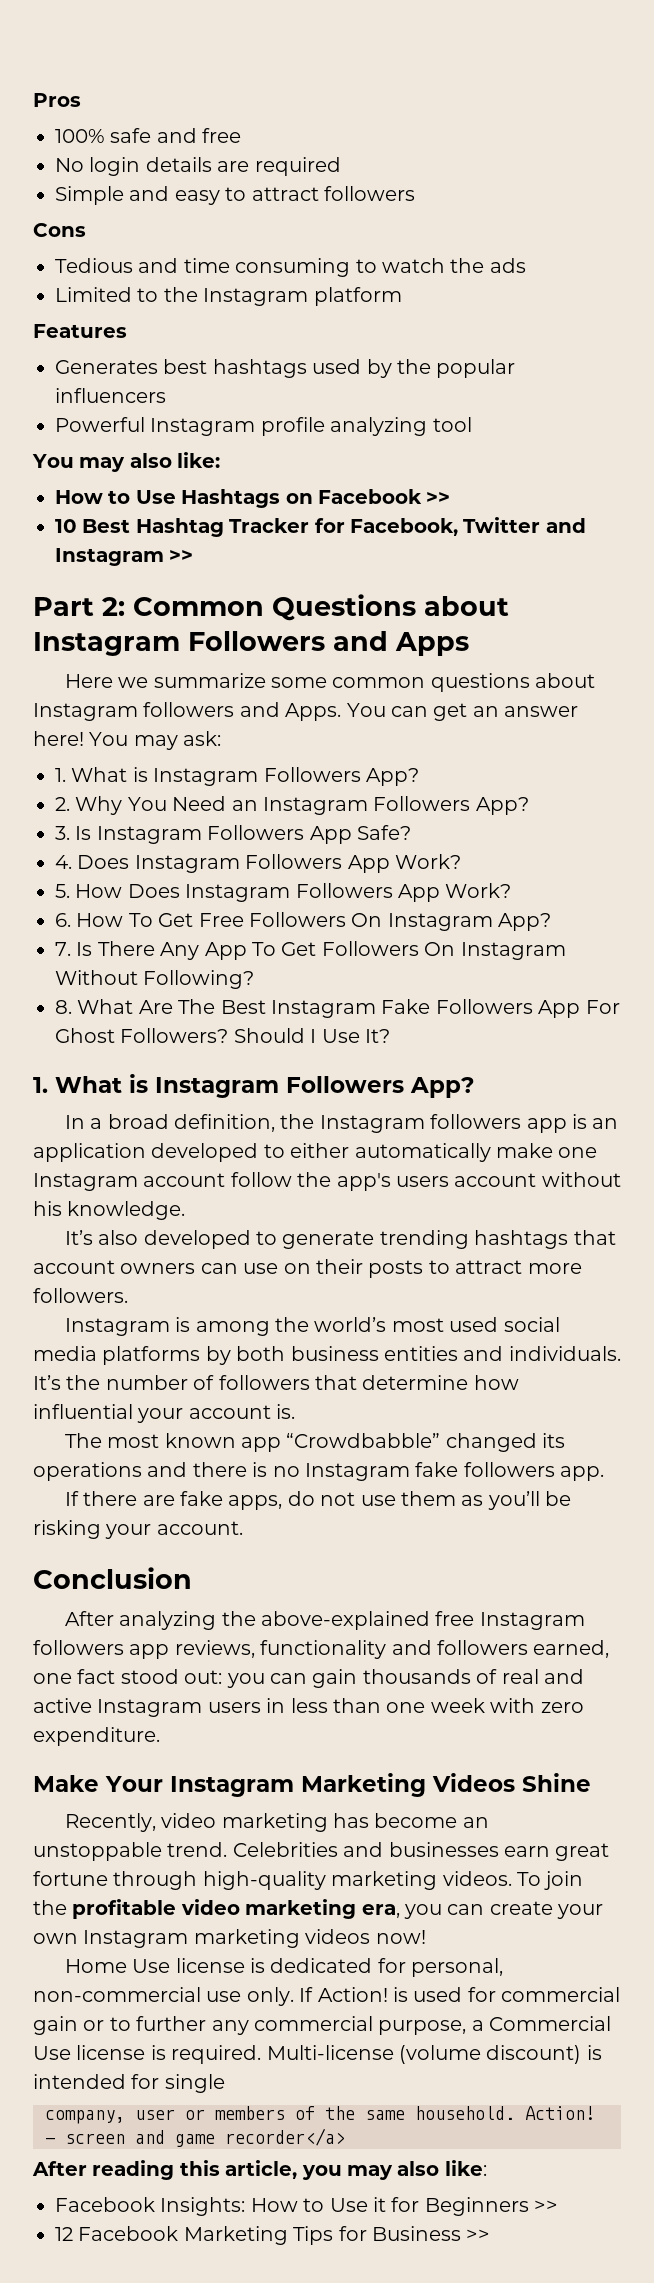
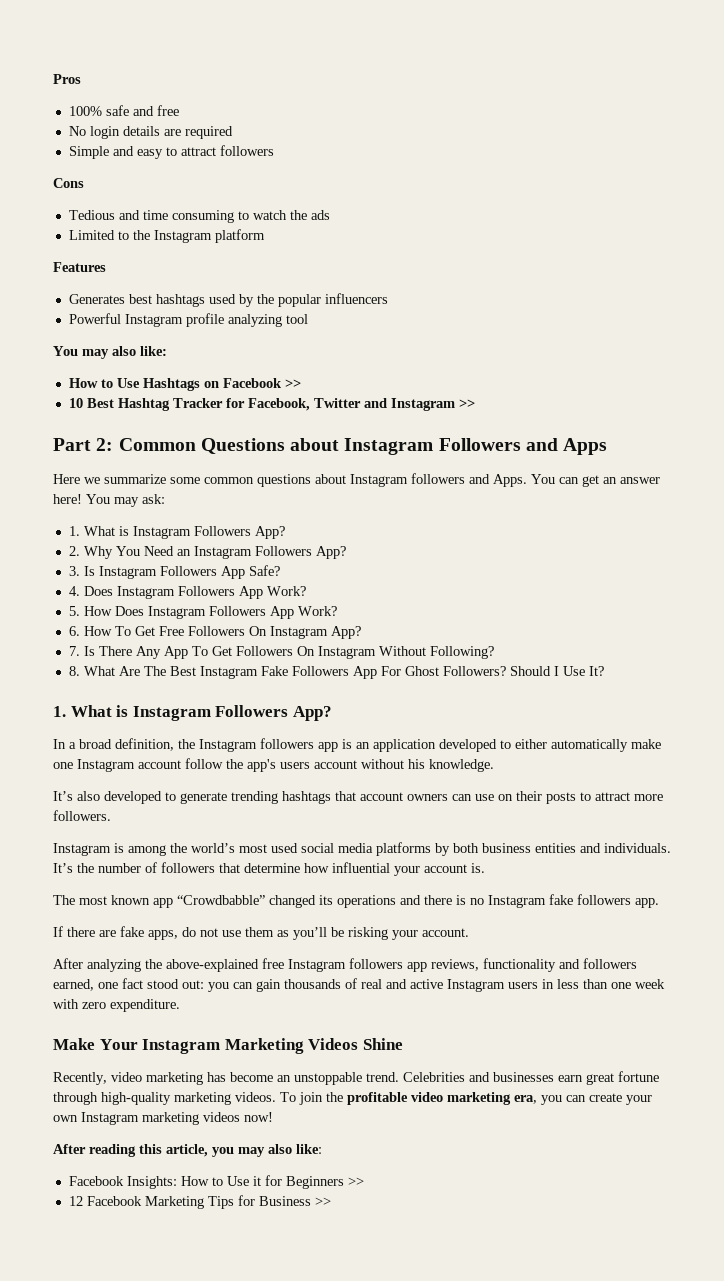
[33,1567,192,1589] // Conclusion -> (469, 932) none
[64,1958,504,1977] [33,1987,621,2006] [33,2016,612,2035] [33,2045,602,2064] [33,2074,225,2093] [45,2106,595,2124] [45,2128,345,2147] // Home Use license is dedicated for personal, non-commercial use only. If Action! is used for commercial gain or to further any commercial purpose, a Commercial Use license is required. Multi-license (volume discount) is intended for single // company, user or members of the same household. Action! - screen and game recorder</a> -> (273, 1117) none

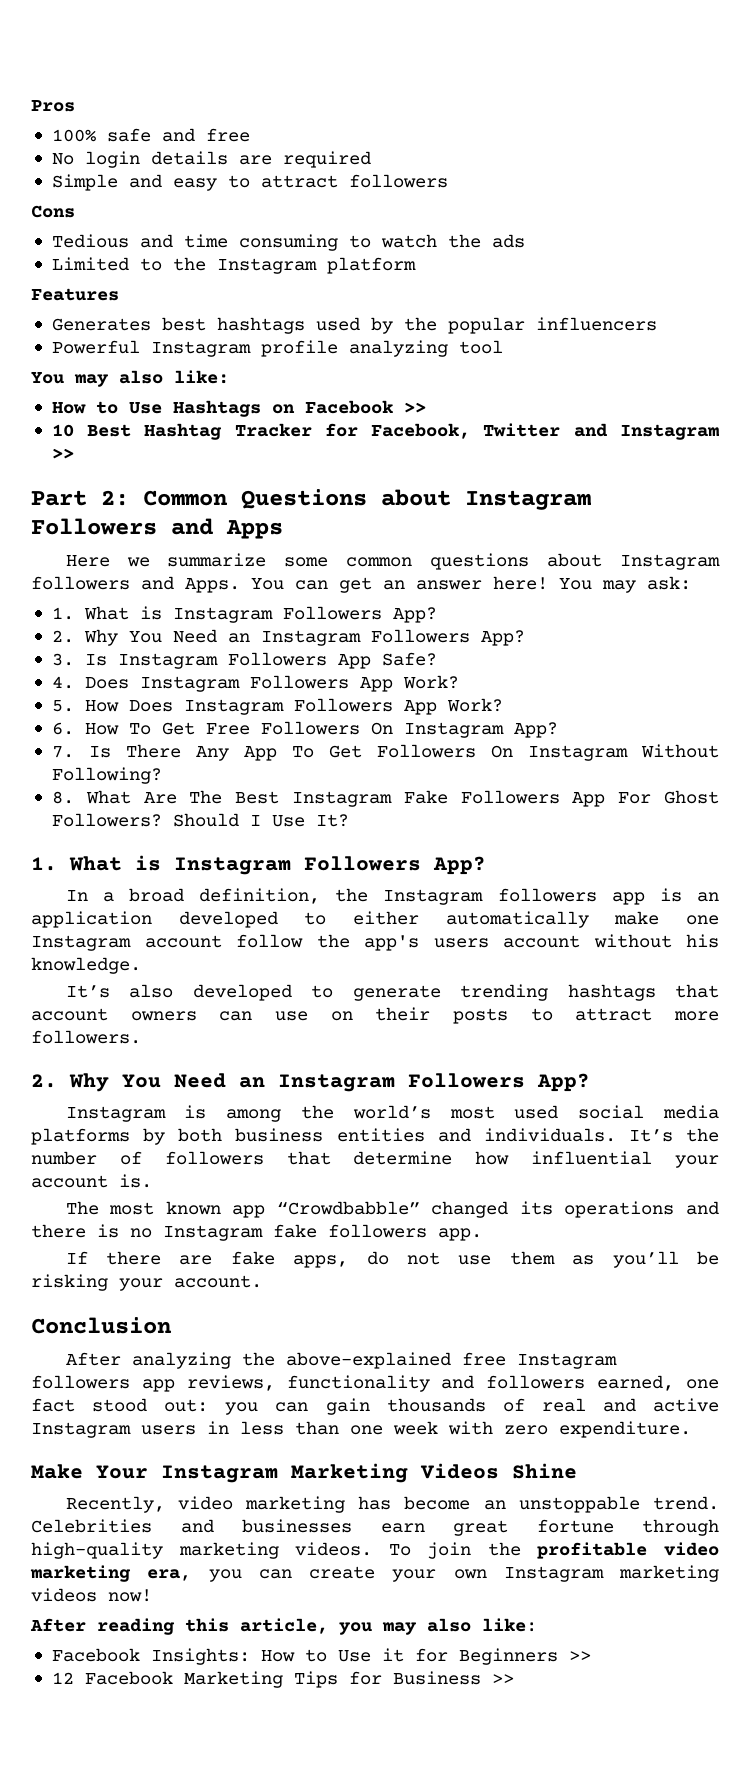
(111, 815) none -> [31,1073,590,1092] // 2. Why You Need an Instagram Followers App?
(469, 932) none -> [31,1317,172,1334] // Conclusion

